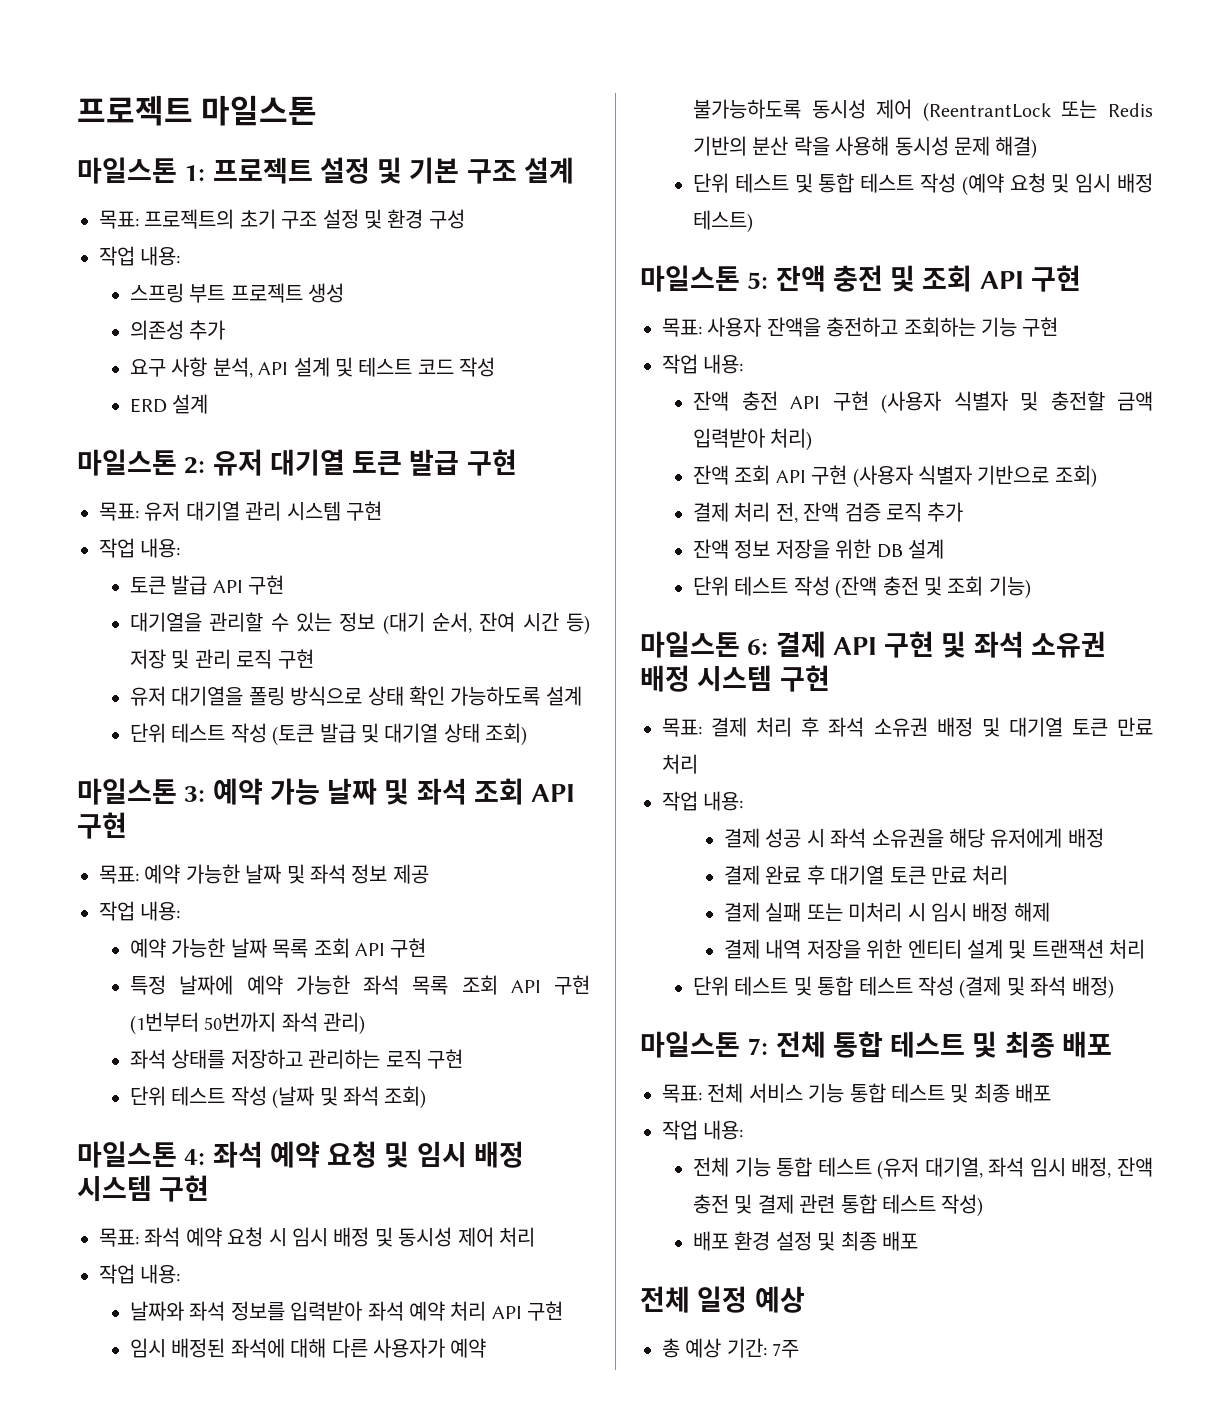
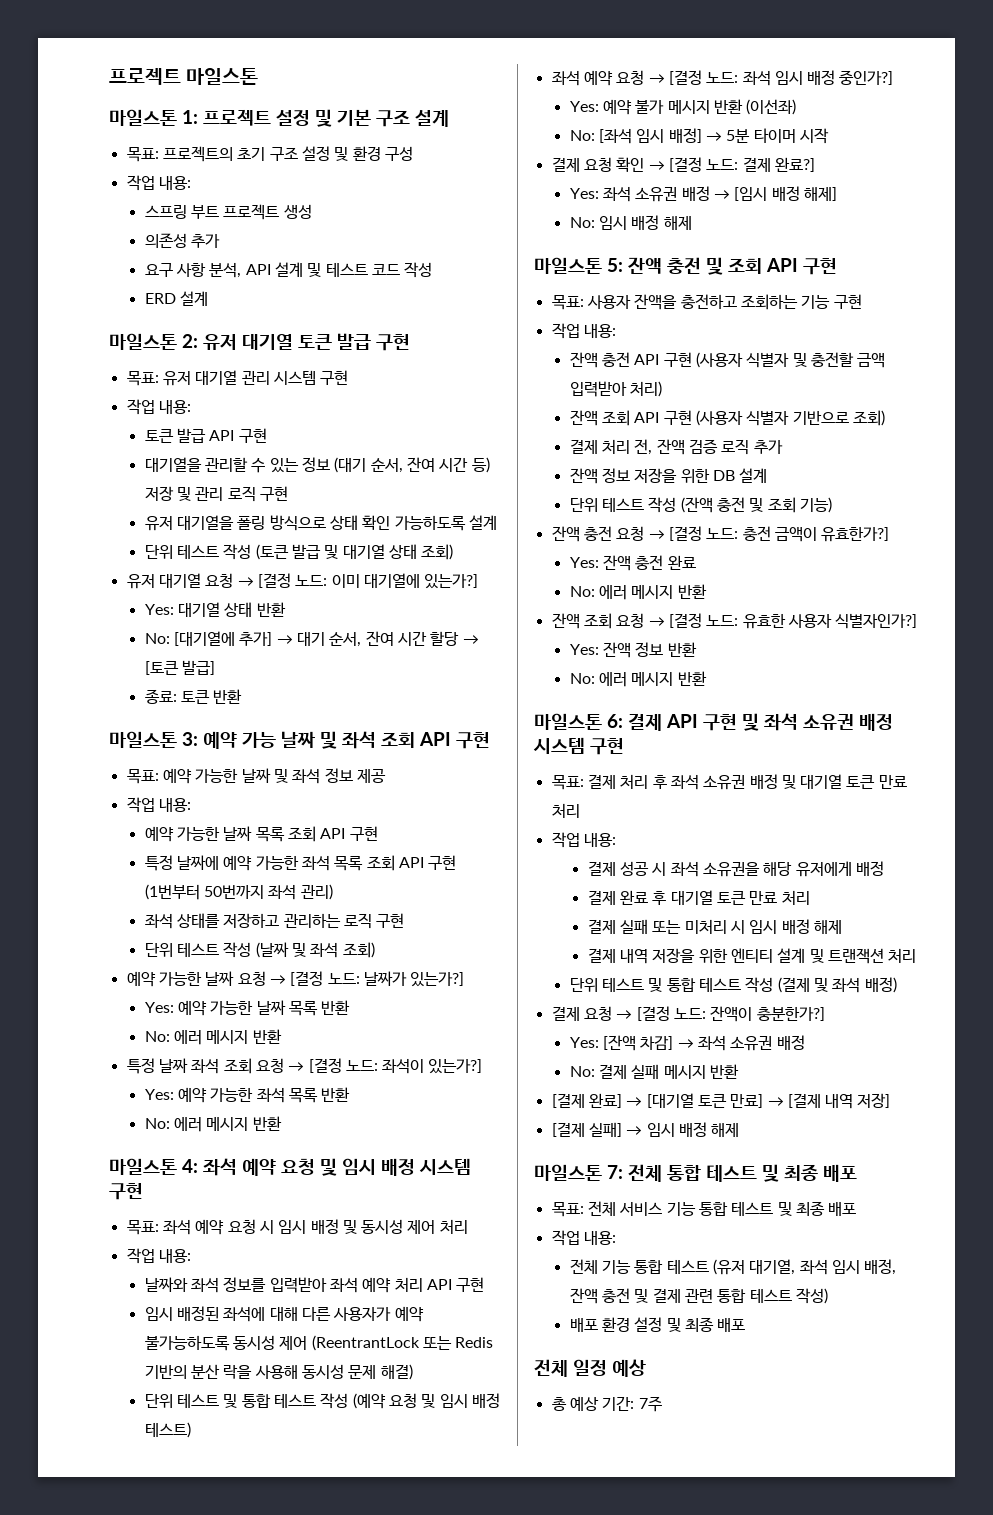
(528, 734) none -> [126,573,479,589] [144,602,286,617] [144,631,479,647] [144,660,216,675] [144,689,243,704] // 유저 대기열 요청 → [결정 노드: 이미 대기열에 있는가?] // Yes: 대기열 상태 반환 // No: [대기열에 추가] → 대기 순서, 잔여 시간 할당 → [토큰 발급] // 종료: 토큰 반환
(427, 1097) none -> [126,971,465,987] [144,1000,351,1016] [144,1029,282,1045] [126,1058,483,1074] [144,1087,351,1103] [144,1116,282,1132] // 예약 가능한 날짜 요청 → [결정 노드: 날짜가 있는가?] // Yes: 예약 가능한 날짜 목록 반환 // No: 에러 메시지 반환 // 특정 날짜 좌석 조회 요청 → [결정 노드: 좌석이 있는가?] // Yes: 예약 가능한 좌석 목록 반환 // No: 에러 메시지 반환
(753, 221) none -> [551,70,894,86] [569,99,797,115] [569,128,829,144] [551,157,815,172] [569,186,837,202] [569,215,692,230] // 좌석 예약 요청 → [결정 노드: 좌석 임시 배정 중인가?] // Yes: 예약 불가 메시지 반환 (이선좌) // No: [좌석 임시 배정] → 5분 타이머 시작 // 결제 요청 확인 → [결정 노드: 결제 완료?] // Yes: 좌석 소유권 배정 → [임시 배정 해제] // No: 임시 배정 해제
(1031, 587) none -> [551,526,890,542] [569,555,696,571] [569,584,707,600] [551,613,918,629] [569,642,697,658] [569,671,707,687] // 잔액 충전 요청 → [결정 노드: 충전 금액이 유효한가?] // Yes: 잔액 충전 완료 // No: 에러 메시지 반환 // 잔액 조회 요청 → [결정 노드: 유효한 사용자 식별자인가?] // Yes: 잔액 정보 반환 // No: 에러 메시지 반환
(1114, 987) none -> [551,1006,825,1022] [569,1035,805,1051] [569,1064,740,1079] [551,1093,891,1109] [551,1122,740,1137] // 결제 요청 → [결정 노드: 잔액이 충분한가?] // Yes: [잔액 차감] → 좌석 소유권 배정 // No: 결제 실패 메시지 반환 // [결제 완료] → [대기열 토큰 만료] → [결제 내역 저장] // [결제 실패] → 임시 배정 해제

